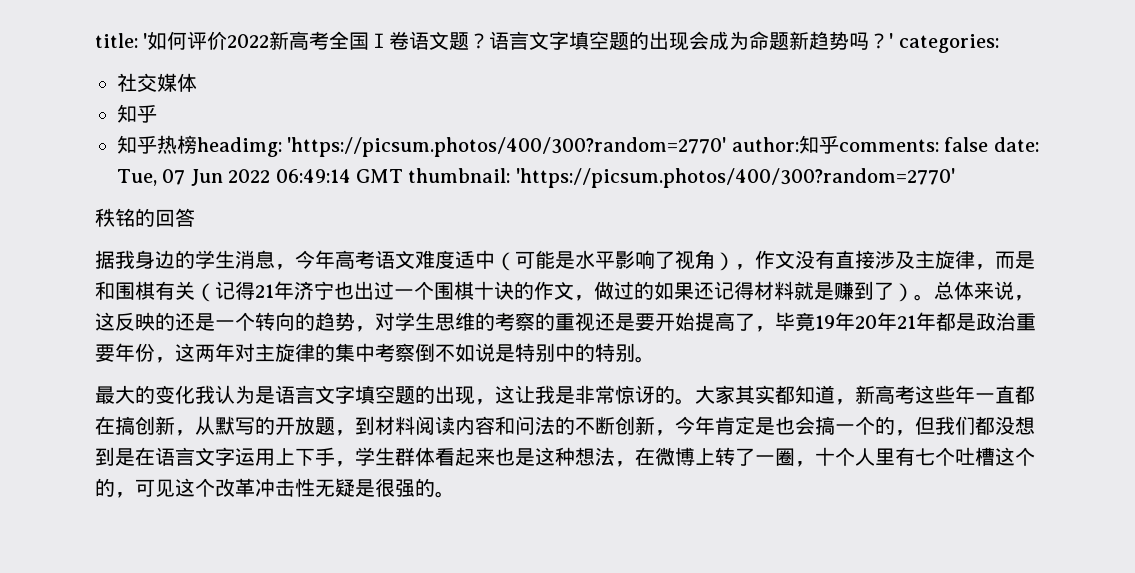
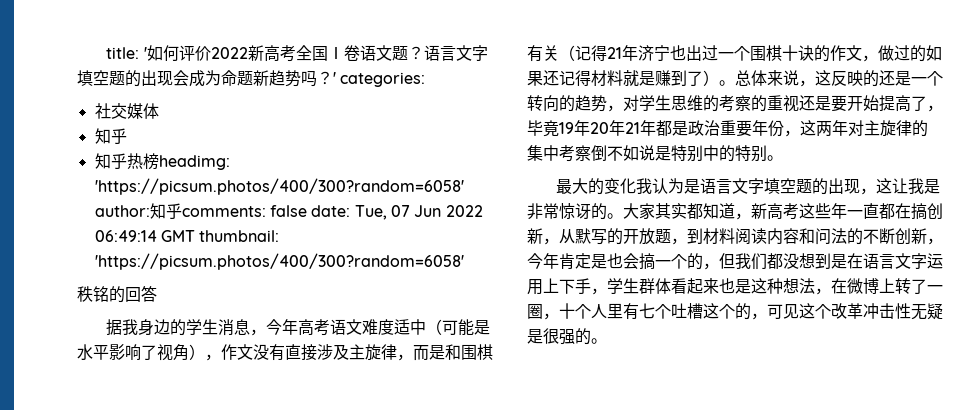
[287,137,727,157] 'https://picsum.photos/400/300?random=2770' -> [94,178,464,195] 'https://picsum.photos/400/300?random=6058'
[515,168,955,188] 'https://picsum.photos/400/300?random=2770' -> [94,253,464,270] 'https://picsum.photos/400/300?random=6058'

